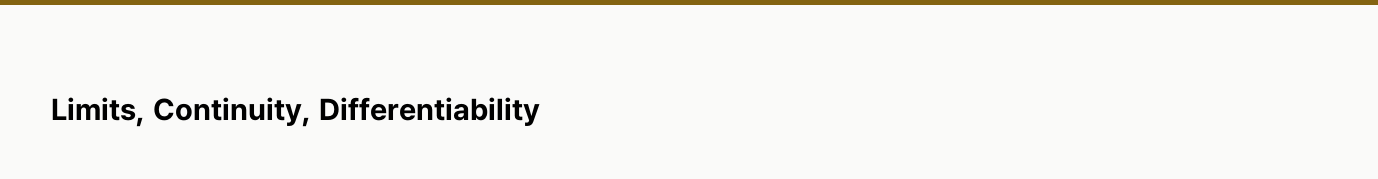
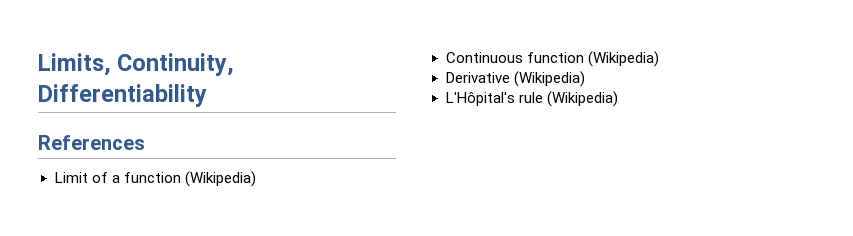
(541, 111) none -> [38,135,145,150] [54,171,256,187] [445,51,659,67] [445,71,585,87] [445,91,618,107] // References // Limit of a function (Wikipedia) // Continuous function (Wikipedia) // Derivative (Wikipedia) // L'Hôpital's rule (Wikipedia)

